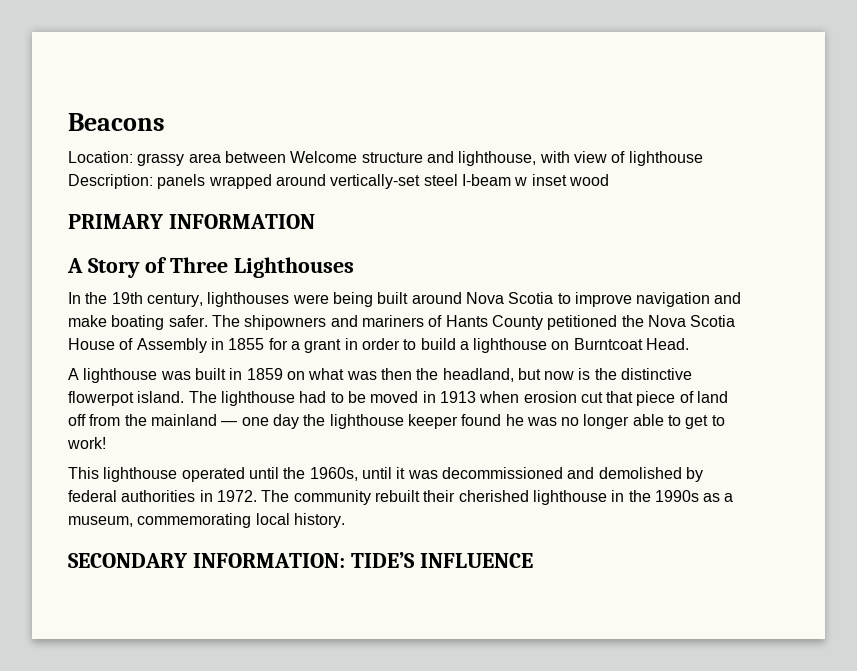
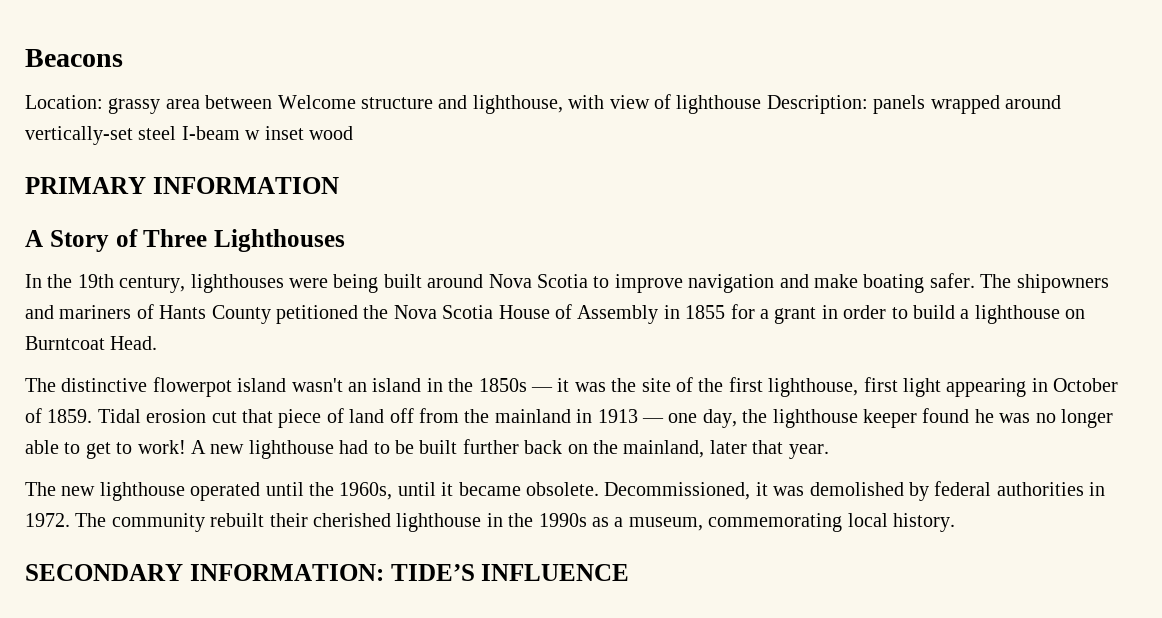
[68,368,693,383] [68,391,520,406] A lighthouse was built in 1859 on what was then the headland, but now is the distinctive flowerpot island. The lighthouse had to be moved in 1913 when -> [25,377,1119,397] [25,408,141,423] The distinctive flowerpot island wasn't an island in the 1850s — it was the site of the first lighthouse, first light appearing in October of 1859. Tidal
(217, 420) none -> [576,409,638,423] in 1913
[272,414,299,429] day -> [702,409,737,428] day,
[68,467,99,479] // This -> [191,439,829,459] [25,482,96,496] A new lighthouse had to be built further back on the mainland, later that year. // The new
[407,467,595,479] was decommissioned and -> [458,482,805,500] became obsolete. Decommissioned, it was

